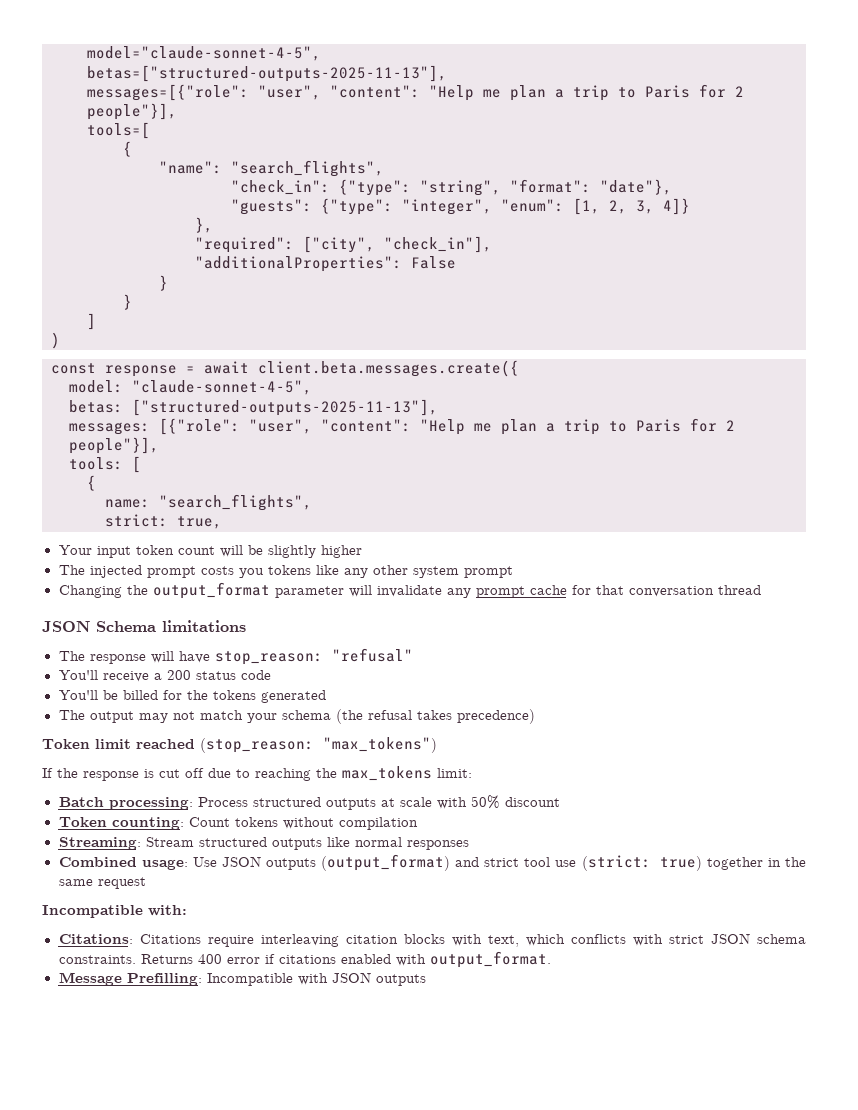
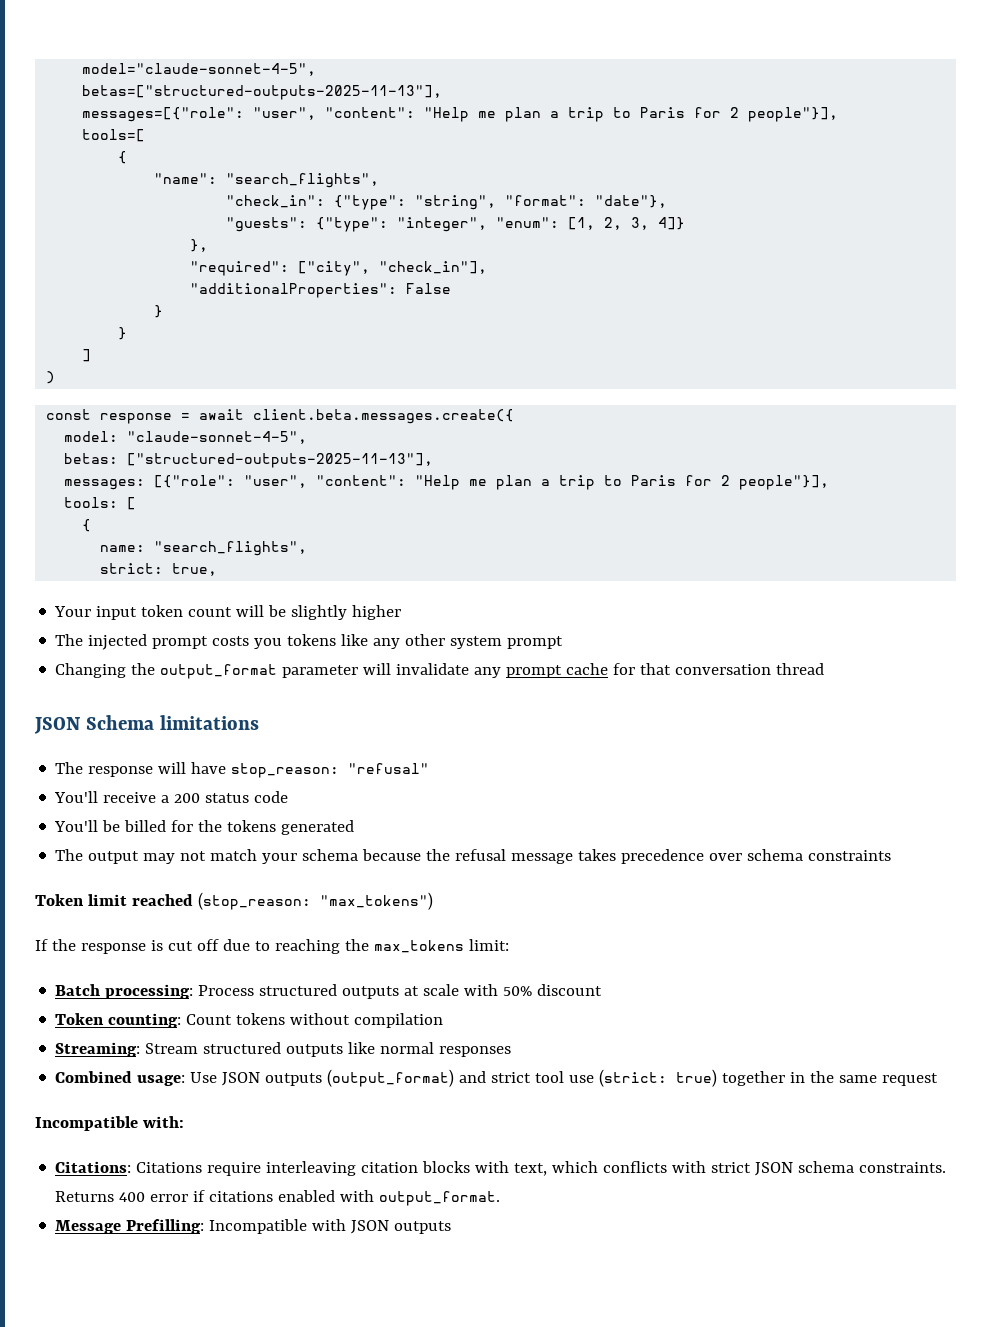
[335,709,535,724] (the refusal takes precedence) -> [362,849,892,864] because the refusal message takes precedence over schema constraints

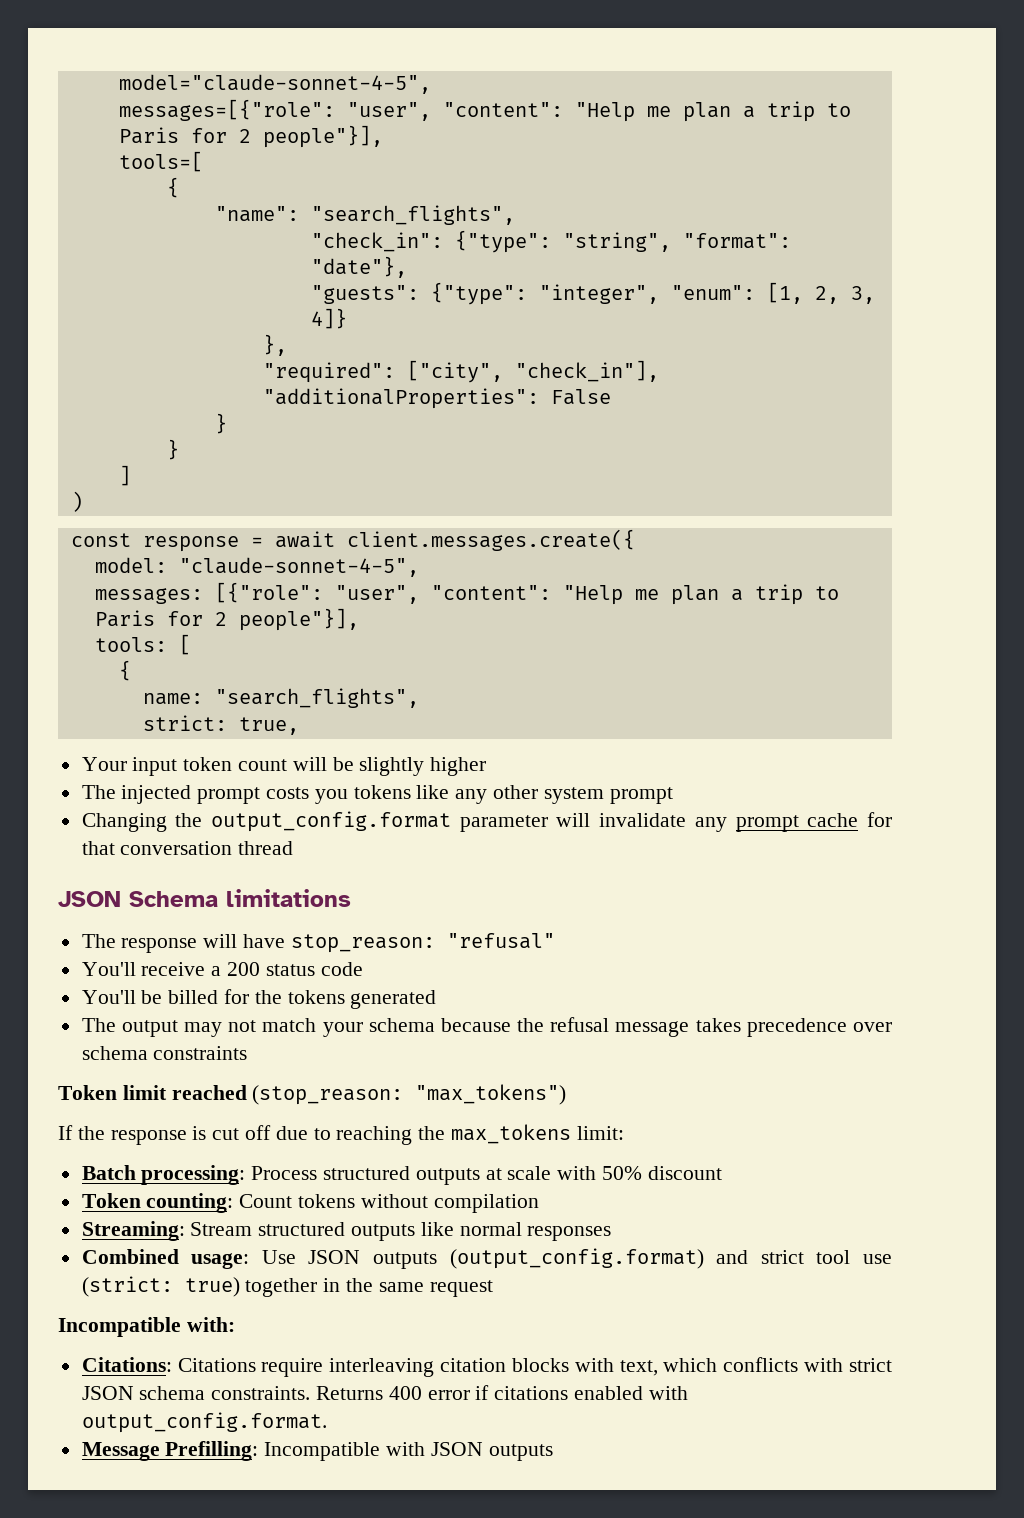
[82,85,443,100] // betas=["structured-outputs-2025-11-13"], -> (431, 84) none
[253,409,515,424] client.beta.messages.create({ -> [346,529,635,551] client.messages.create({
[64,453,434,468] // betas: ["structured-outputs-2025-11-13"], -> (419, 567) none
[160,664,278,679] output_format -> [211,811,452,832] output_config.format
[327,1069,455,1087] (output_format) -> [449,1248,704,1269] (output_config.format)
[379,1191,501,1206] output_format. -> [81,1412,327,1433] output_config.format.

